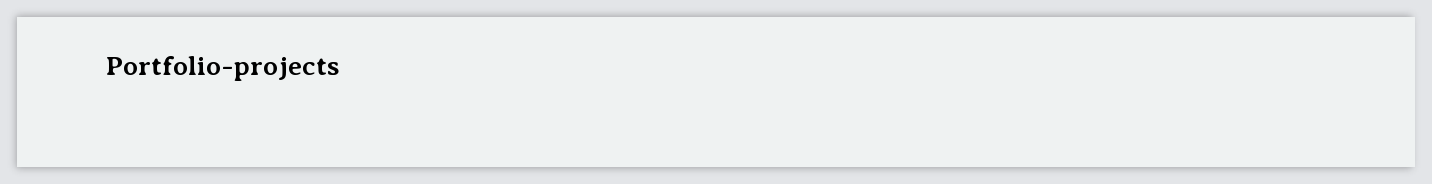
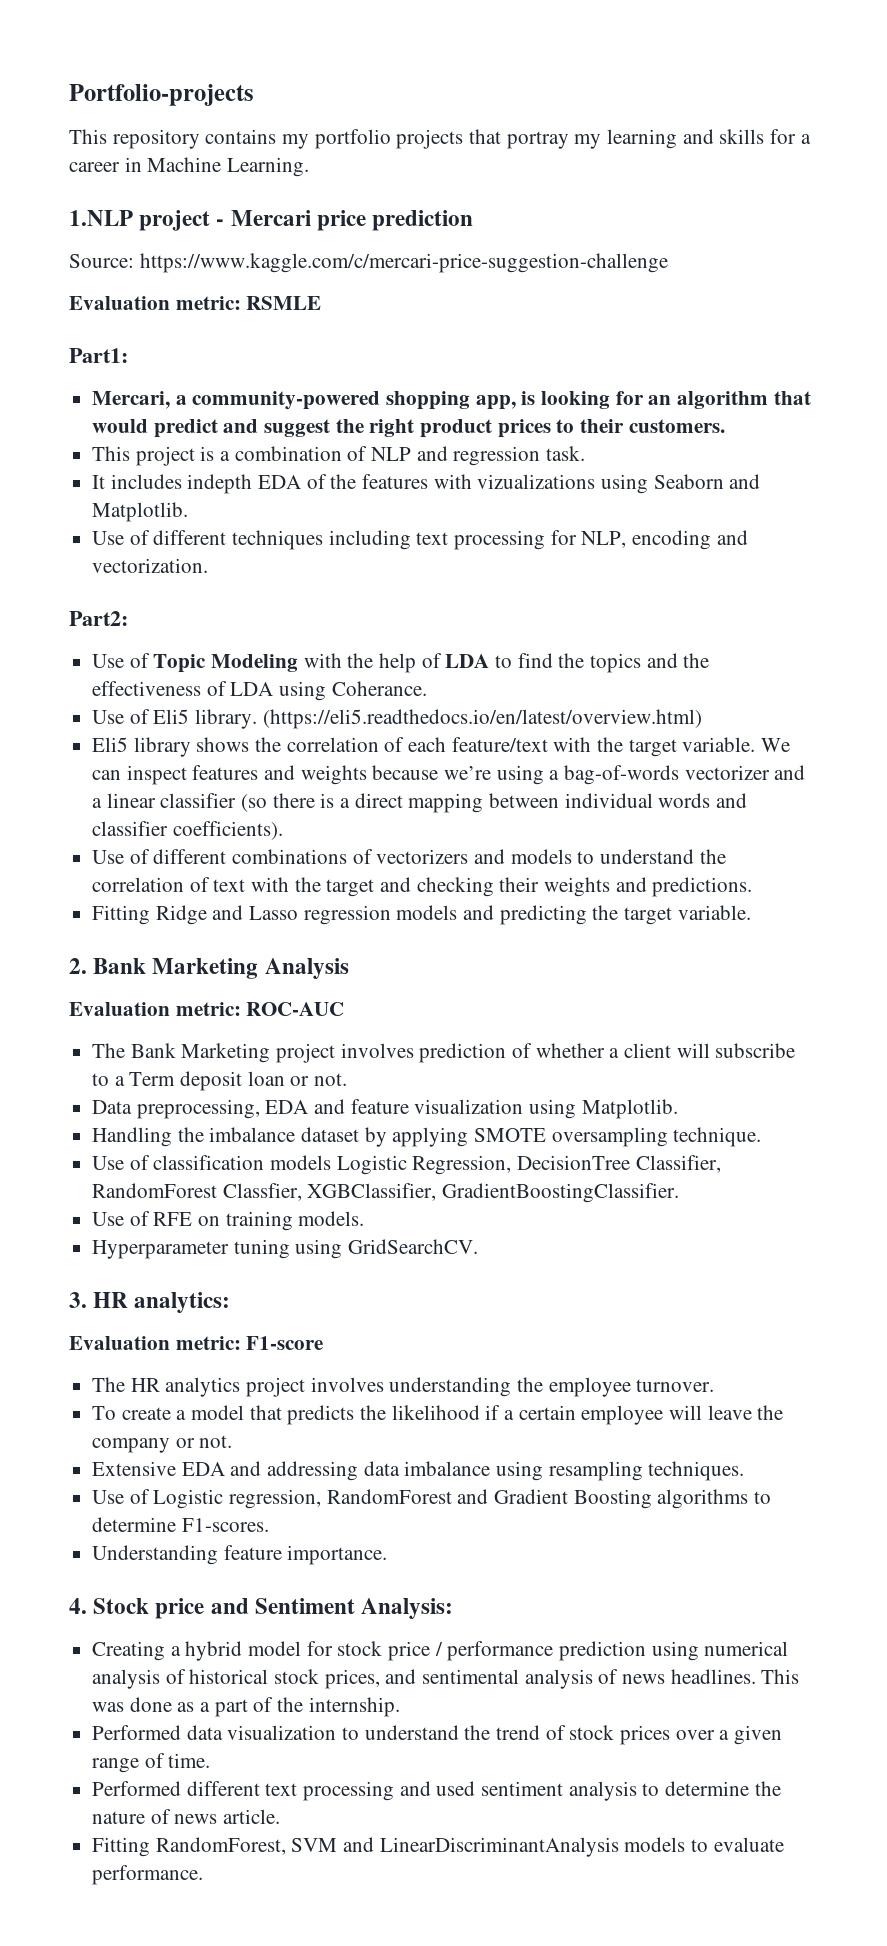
(339, 68) none -> [69,129,811,149] [69,157,310,177] [69,210,474,231] [69,253,668,273] [69,296,322,310] [69,348,128,363] [92,391,811,410] [92,419,725,438] [92,446,586,466] [92,474,761,494] [92,502,189,522] [92,530,748,550] [92,558,209,573] [69,611,128,626] [92,653,710,673] [92,681,427,701] [92,709,702,729] [92,737,791,757] [92,765,806,785] [92,793,748,813] [92,821,283,840] [92,849,726,864] [92,877,753,897] [92,905,751,925] [69,958,349,979] [69,1002,345,1016] [92,1043,796,1063] [92,1071,348,1091] [92,1099,678,1119] [92,1127,762,1147] [92,1155,721,1175] [92,1183,680,1203] [92,1211,365,1231] [92,1239,479,1259] [69,1292,231,1313] [69,1336,324,1350] [92,1377,715,1397] [92,1405,784,1425] [92,1435,233,1453] [92,1461,745,1481] [92,1489,772,1509] [92,1517,269,1532] [92,1545,388,1565] [69,1598,454,1619] [92,1641,789,1661] [92,1669,800,1689] [92,1697,400,1717] [92,1725,783,1745] [92,1753,211,1773] [92,1781,781,1801] [92,1809,281,1824] [92,1837,784,1857] [92,1865,204,1885] // This repository contains my portfolio projects that portray my learning and skills for a career in Machine Learning. // 1.NLP project - Mercari price prediction // Source: https://www.kaggle.com/c/mercari-price-suggestion-challenge // Evaluation metric: RSMLE // Part1: // Mercari, a community-powered shopping app, is looking for an algorithm that would predict and suggest the right product prices to their customers. // This project is a combination of NLP and regression task. // It includes indepth EDA of the features with vizualizations using Seaborn and Matplotlib. // Use of different techniques including text processing for NLP, encoding and vectorization. // Part2: // Use of Topic Modeling with the help of LDA to find the topics and the effectiveness of LDA using Coherance. // Use of Eli5 library. (https://eli5.readthedocs.io/en/latest/overview.html) // Eli5 library shows the correlation of each feature/text with the target variable. We can inspect features and weights because we’re using a bag-of-words vectorizer and a linear classifier (so there is a direct mapping between individual words and classifier coefficients). // Use of different combinations of vectorizers and models to understand the correlation of text with the target and checking their weights and predictions. // Fitting Ridge and Lasso regression models and predicting the target variable. // 2. Bank Marketing Analysis // Evaluation metric: ROC-AUC // The Bank Marketing project involves prediction of whether a client will subscribe to a Term deposit loan or not. // Data preprocessing, EDA and feature visualization using Matplotlib. // Handling the imbalance dataset by applying SMOTE oversampling technique. // Use of classification models Logistic Regression, DecisionTree Classifier, RandomForest Classfier, XGBClassifier, GradientBoostingClassifier. // Use of RFE on training models. // Hyperparameter tuning using GridSearchCV. // 3. HR analytics: // Evaluation metric: F1-score // The HR analytics project involves understanding the employee turnover. // To create a model that predicts the likelihood if a certain employee will leave the company or not. // Extensive EDA and addressing data imbalance using resampling techniques. // Use of Logistic regression, RandomForest and Gradient Boosting algorithms to determine F1-scores. // Understanding feature importance. // 4. Stock price and Sentiment Analysis: // Creating a hybrid model for stock price / performance prediction using numerical analysis of historical stock prices, and sentimental analysis of news headlines. This was done as a part of the internship. // Performed data visualization to understand the trend of stock prices over a given range of time. // Performed different text processing and used sentiment analysis to determine the nature of news article. // Fitting RandomForest, SVM and LinearDiscriminantAnalysis models to evaluate performance.

